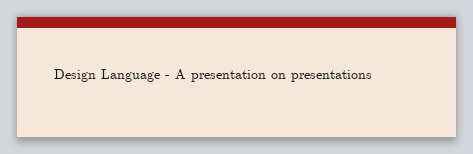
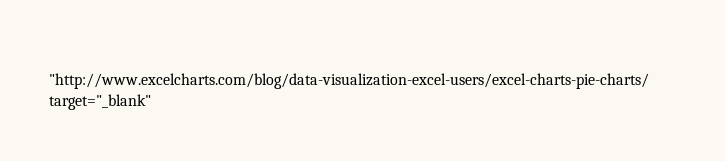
[54,69,372,82] Design Language - A presentation on presentations -> [49,73,649,89] [49,94,151,110] "http://www.excelcharts.com/blog/data-visualization-excel-users/excel-charts-pie-charts/ target="_blank"

